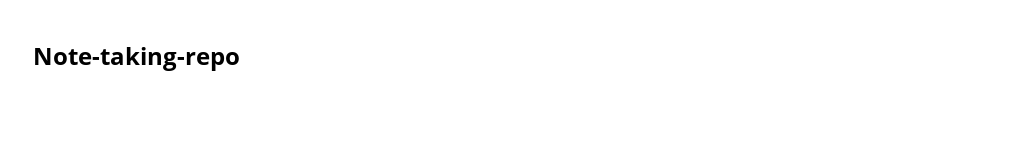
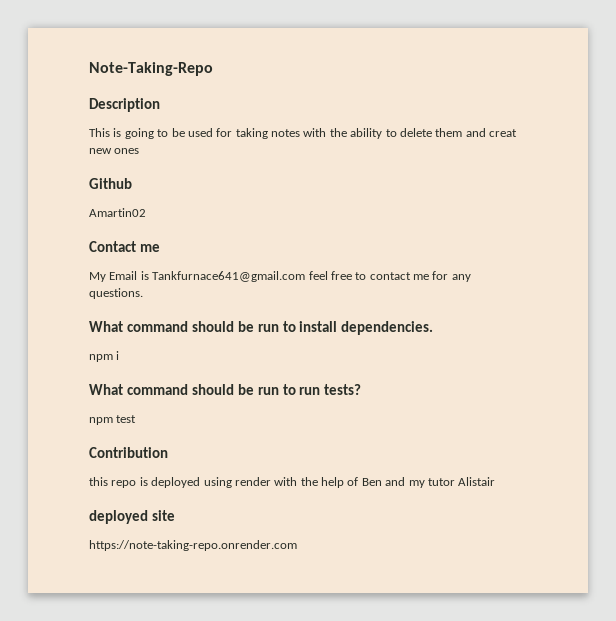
[33,47,240,71] Note-taking-repo -> [89,62,213,76] [89,98,160,112] [89,128,517,139] [89,148,140,154] [89,178,132,189] [89,208,146,217] [89,241,160,252] [89,271,471,282] [89,288,143,299] [89,321,434,335] [89,351,120,362] [89,384,362,395] [89,415,137,425] [89,447,168,458] [89,477,496,488] [89,510,175,524] [89,540,297,551] Note-Taking-Repo // Description // This is going to be used for taking notes with the ability to delete them and creat new ones // Github // Amartin02 // Contact me // My Email is Tankfurnace641@gmail.com feel free to contact me for any questions. // What command should be run to install dependencies. // npm i // What command should be run to run tests? // npm test // Contribution // this repo is deployed using render with the help of Ben and my tutor Alistair // deployed site // https://note-taking-repo.onrender.com

